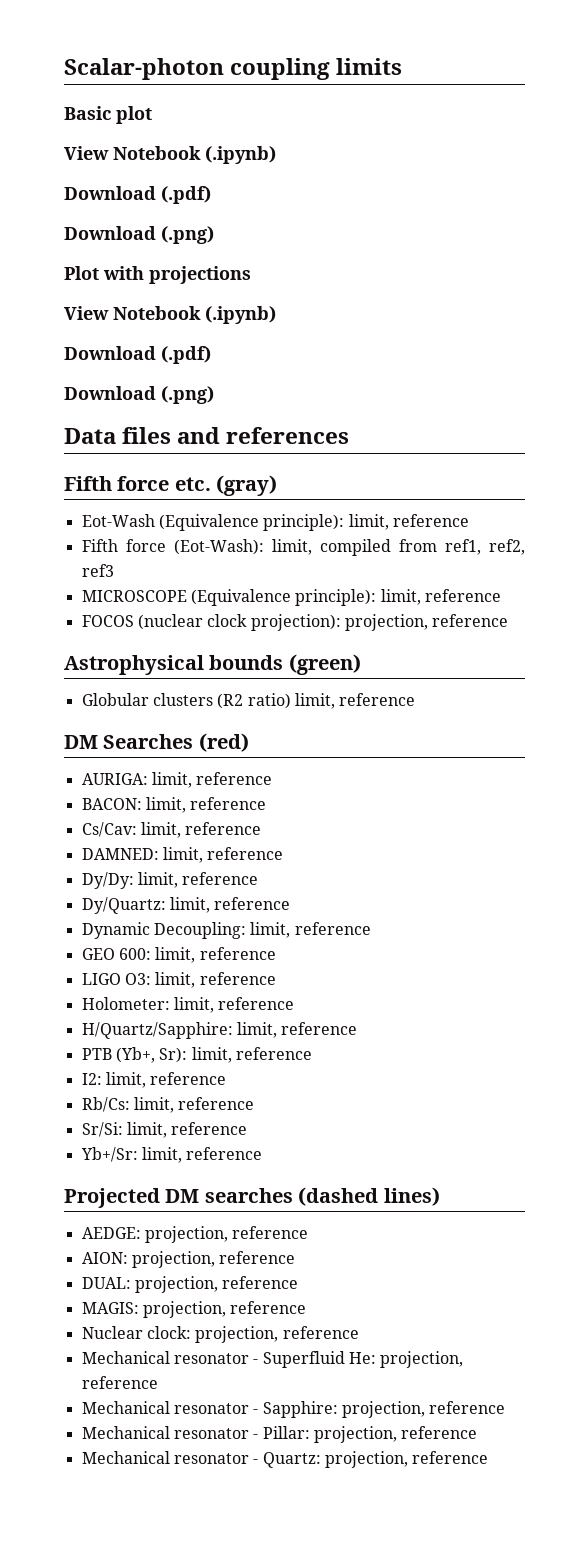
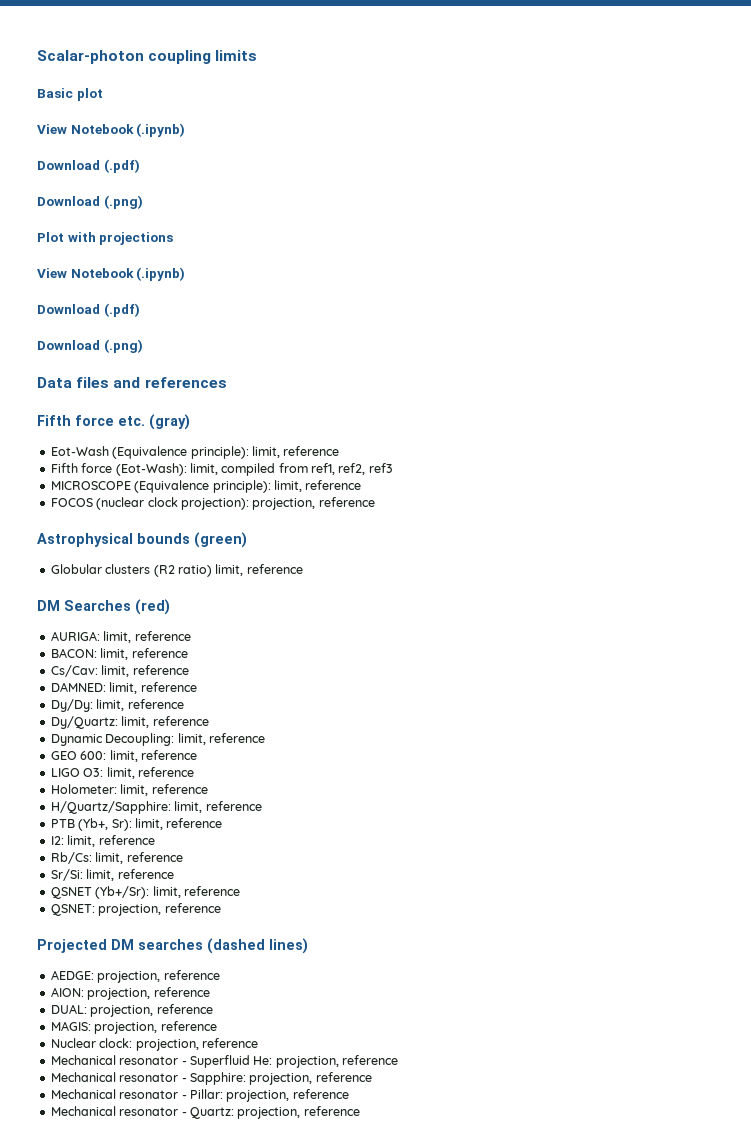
[80,1147,263,1163] Yb+/Sr: limit, reference -> [50,886,240,899] [50,903,221,916] QSNET (Yb+/Sr): limit, reference // QSNET: projection, reference

